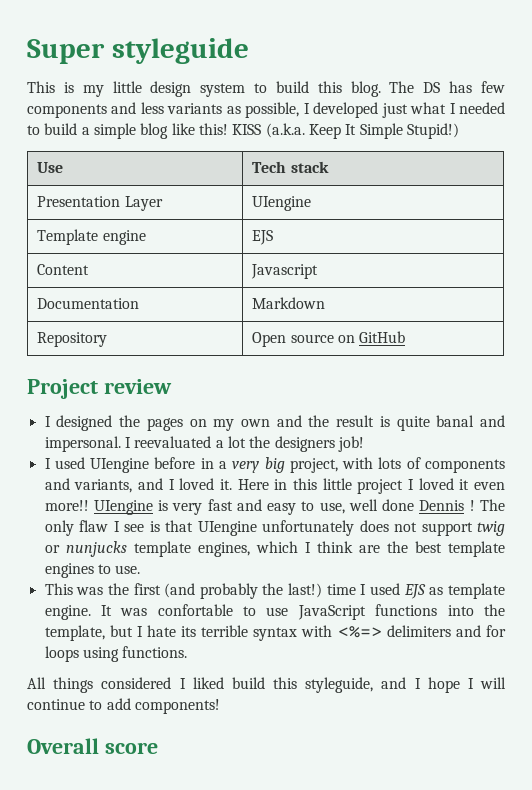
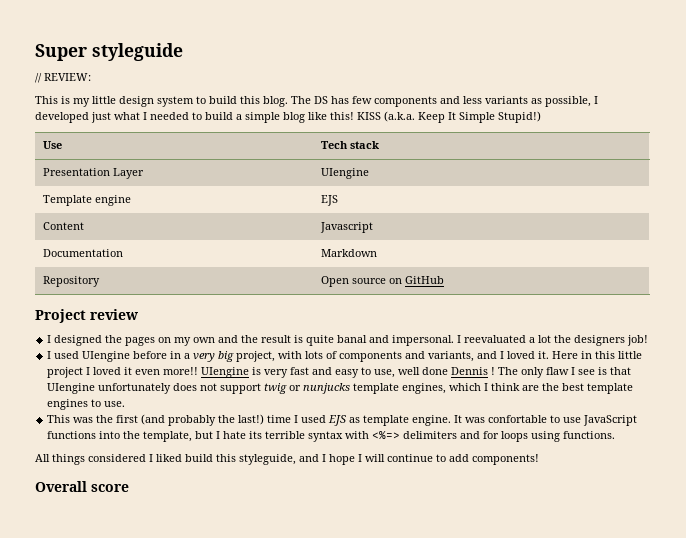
(249, 51) none -> [35,73,91,83] // // REVIEW:

